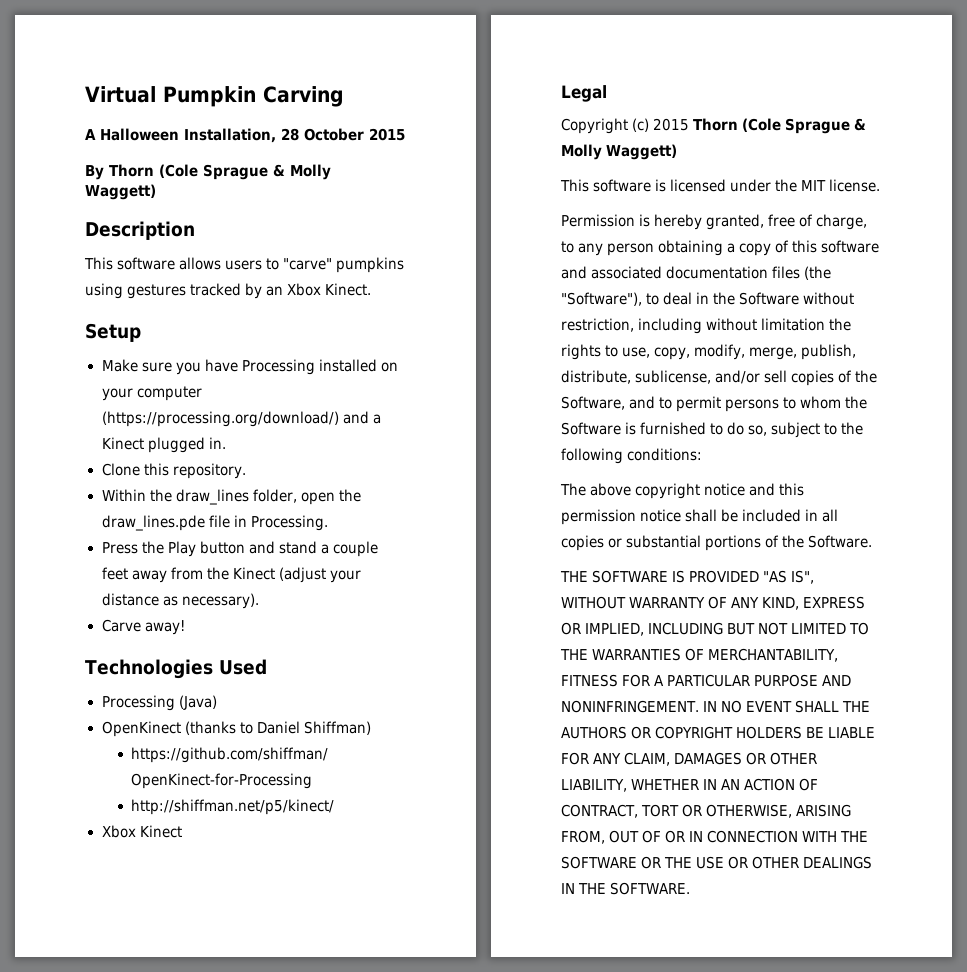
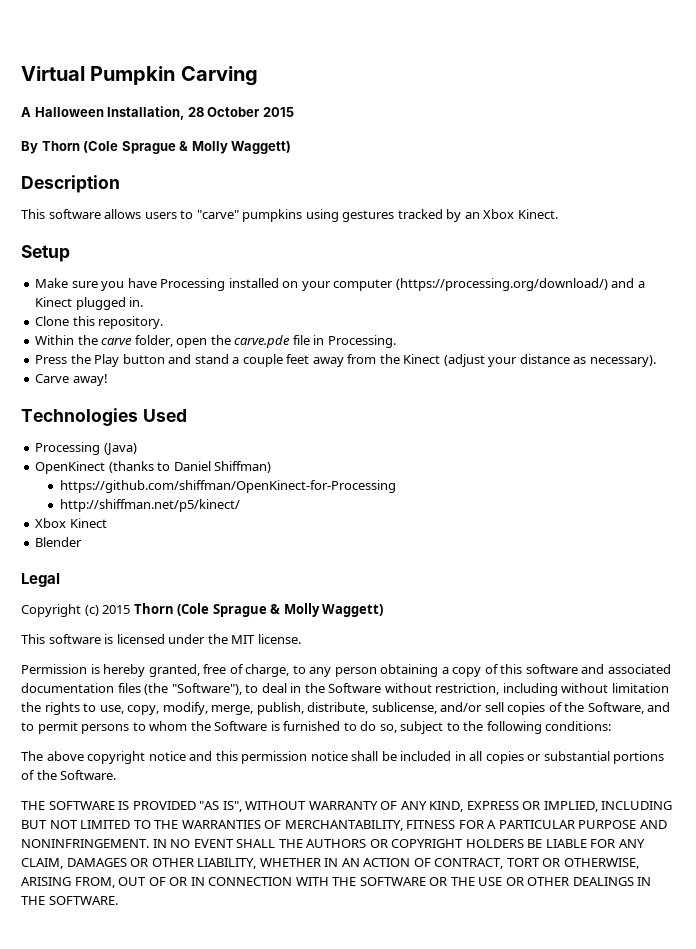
[175,489,249,505] draw_lines -> [101,337,133,345] carve
[101,515,205,531] draw_lines.pde -> [234,335,291,348] carve.pde
(182, 831) none -> [35,537,83,547] // Blender

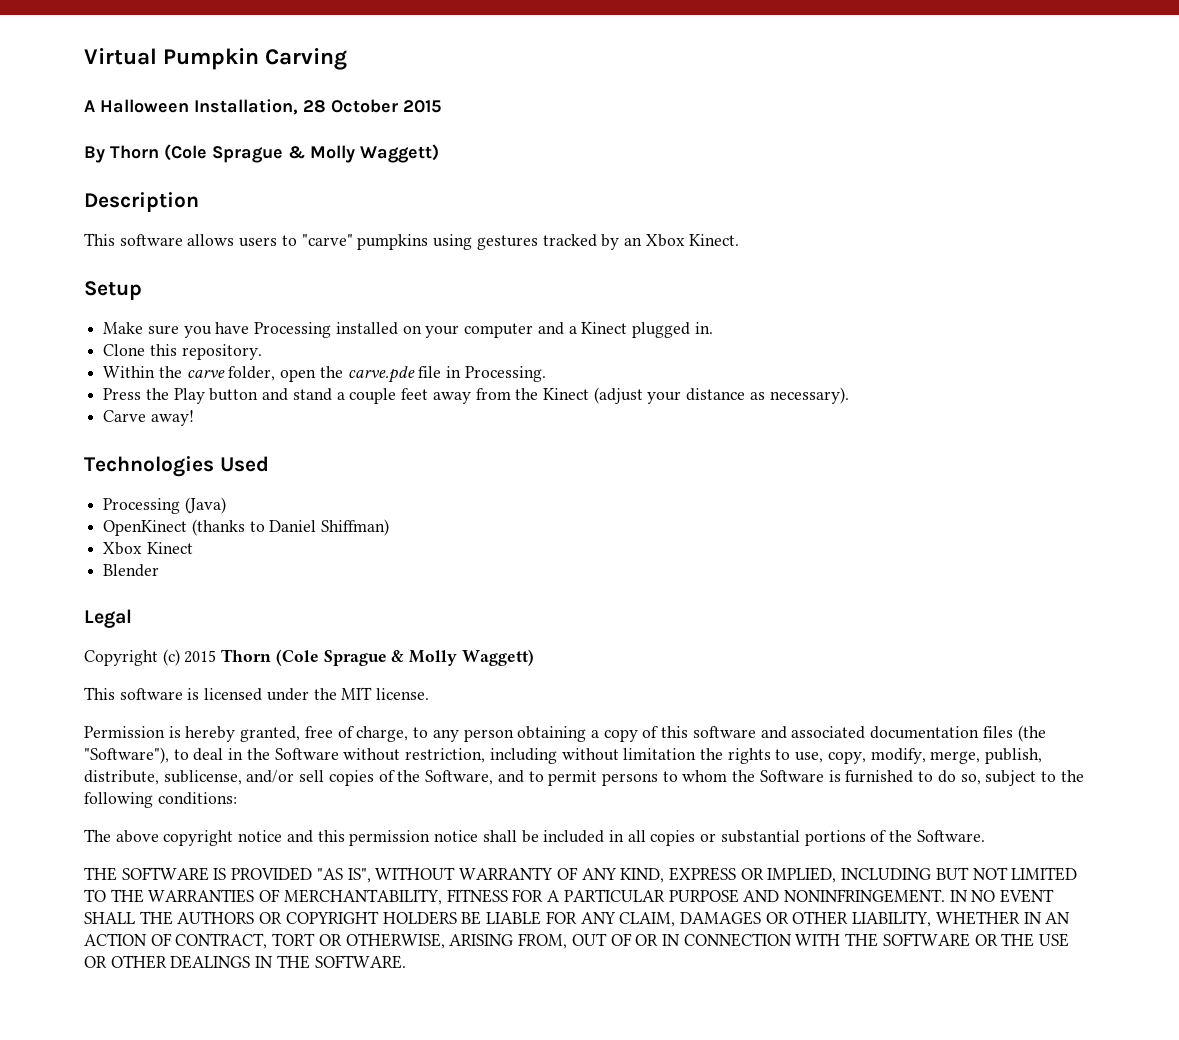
[395,278,608,291] (https://processing.org/download/) -> (534, 330) none
[59,480,396,493] [59,499,240,512] // https://github.com/shiffman/OpenKinect-for-Processing // http://shiffman.net/p5/kinect/ -> (390, 527) none

